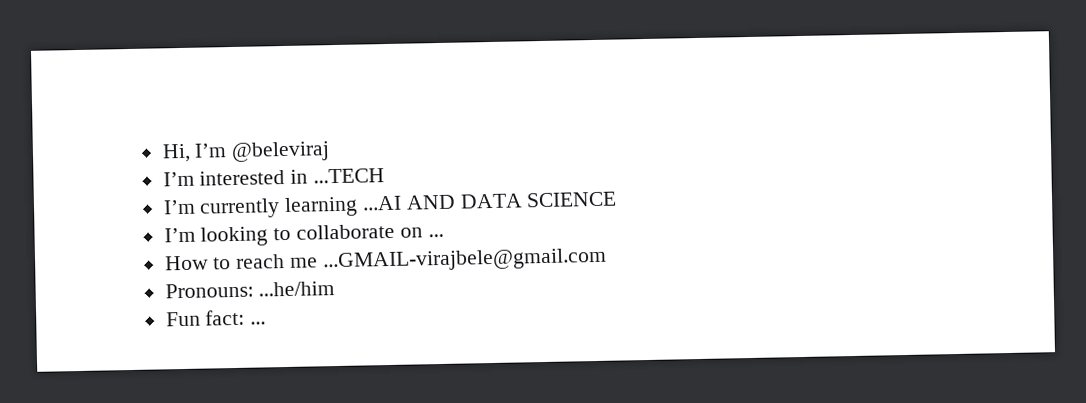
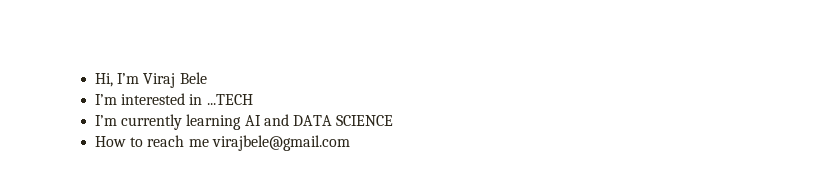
[231,141,331,163] @beleviraj -> [143,72,207,88] Viraj Bele
[362,194,456,211] ...AI AND -> [244,114,289,126] AI and
[163,223,444,247] [163,247,607,273] [164,281,336,299] [165,309,267,327] I’m looking to collaborate on ... // How to reach me ...GMAIL-virajbele@gmail.com // Pronouns: ...he/him // Fun fact: ... -> [95,135,350,151] How to reach me virajbele@gmail.com

